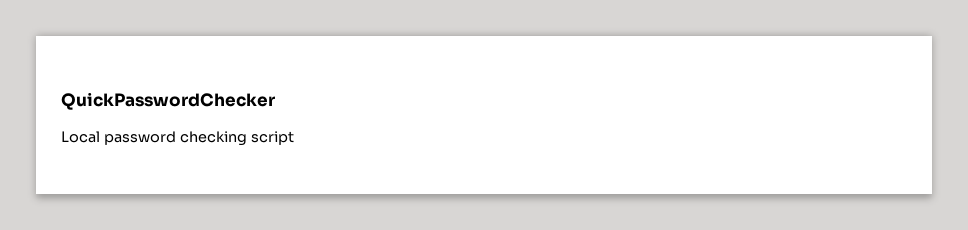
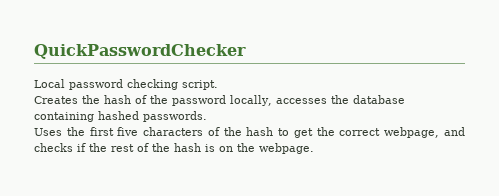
[250,131,294,145] script -> [182,80,218,90] [34,95,405,106] [34,111,207,122] [34,127,466,138] [34,143,314,154] script. // Creates the hash of the password locally, accesses the database containing hashed passwords. // Uses the first five characters of the hash to get the correct webpage, and checks if the rest of the hash is on the webpage.

